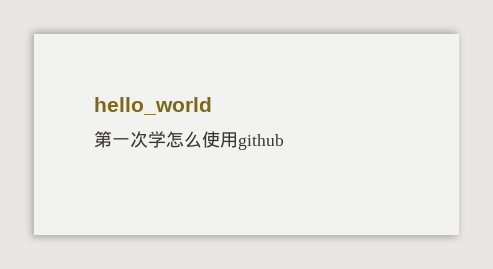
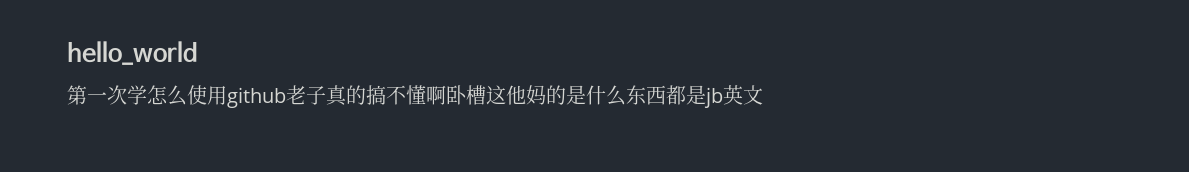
(284, 142) none -> [286,85,763,108] 老子真的搞不懂啊卧槽这他妈的是什么东西都是jb英文

